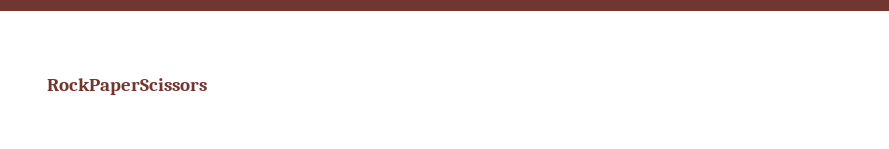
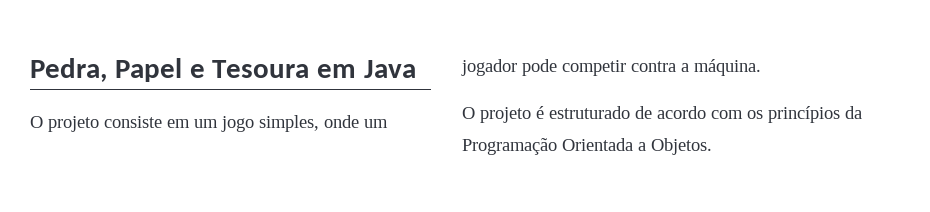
[47,78,207,95] RockPaperScissors -> [30,58,417,82] [30,115,388,132] [461,59,761,76] [462,106,862,123] [462,138,712,155] Pedra, Papel e Tesoura em Java // O projeto consiste em um jogo simples, onde um jogador pode competir contra a máquina. // O projeto é estruturado de acordo com os princípios da Programação Orientada a Objetos.

